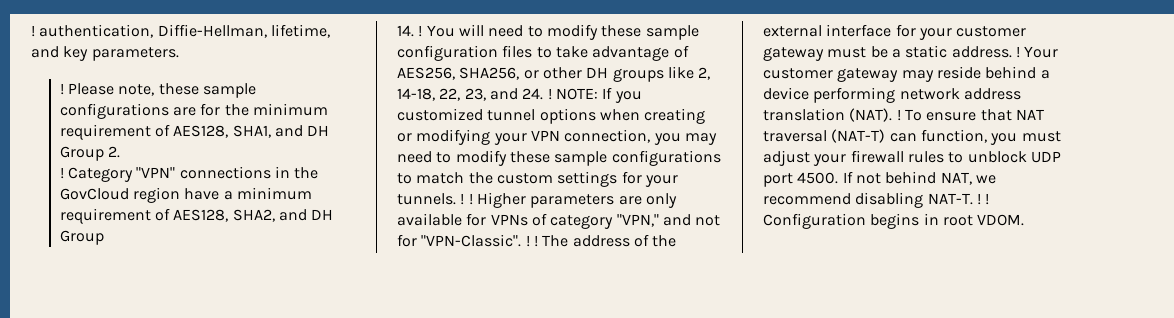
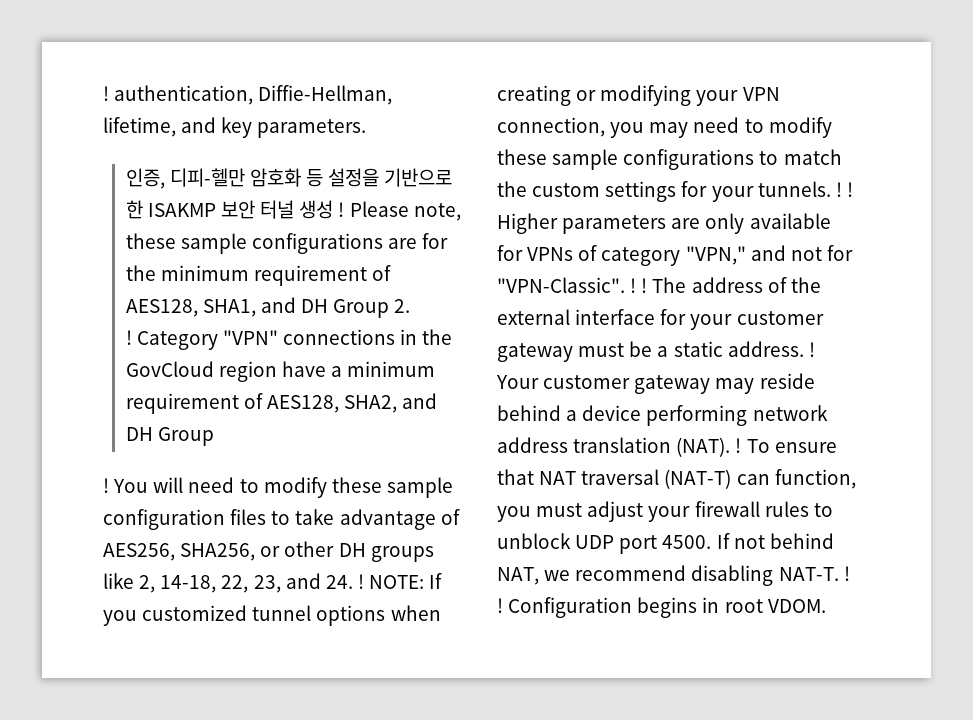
(179, 54) none -> [125,168,453,189] [125,200,334,219] 인증, 디피-헬만 암호화 등 설정을 기반으로 한 ISAKMP 보안 터널 생성
[397,25,414,37] 14. -> (214, 436) none

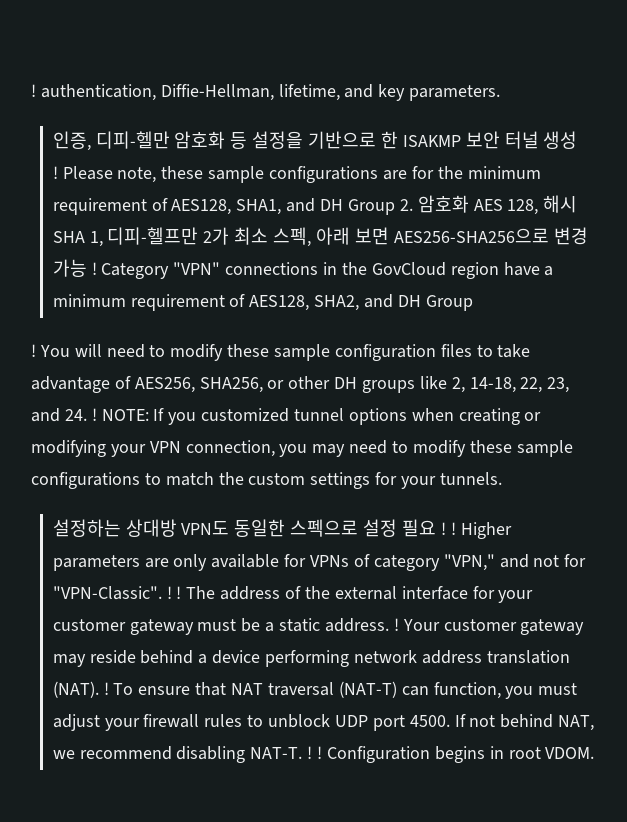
(334, 209) none -> (578, 140) //
(411, 306) // -> [417,195,578,215] [52,227,588,247] [52,259,87,277] 암호화 AES 128, 해시 SHA 1, 디피-헬프만 2가 최소 스펙, 아래 보면 AES256-SHA256으로 변경 가능
(831, 189) none -> [52,519,436,537] // 설정하는 상대방 VPN도 동일한 스펙으로 설정 필요

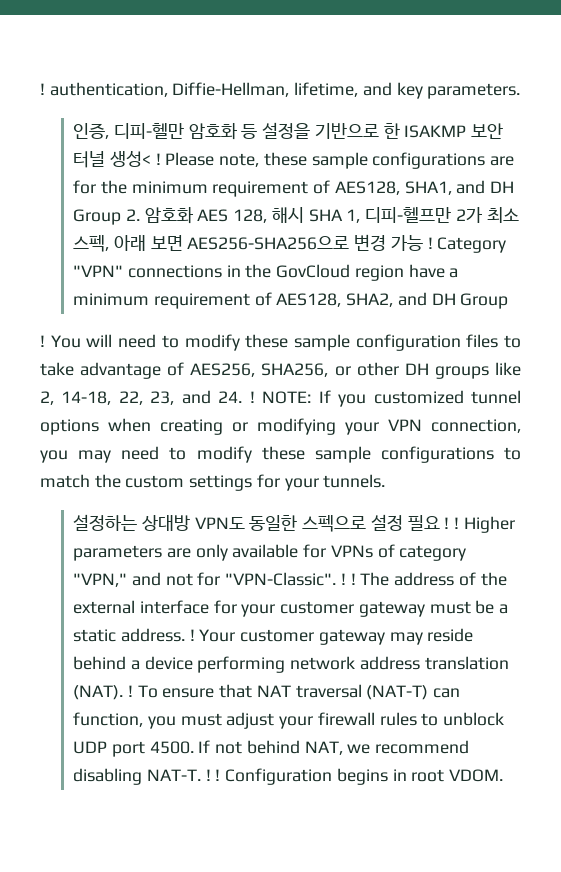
[543,131,578,149] 생성 // -> [109,151,151,167] 생성<

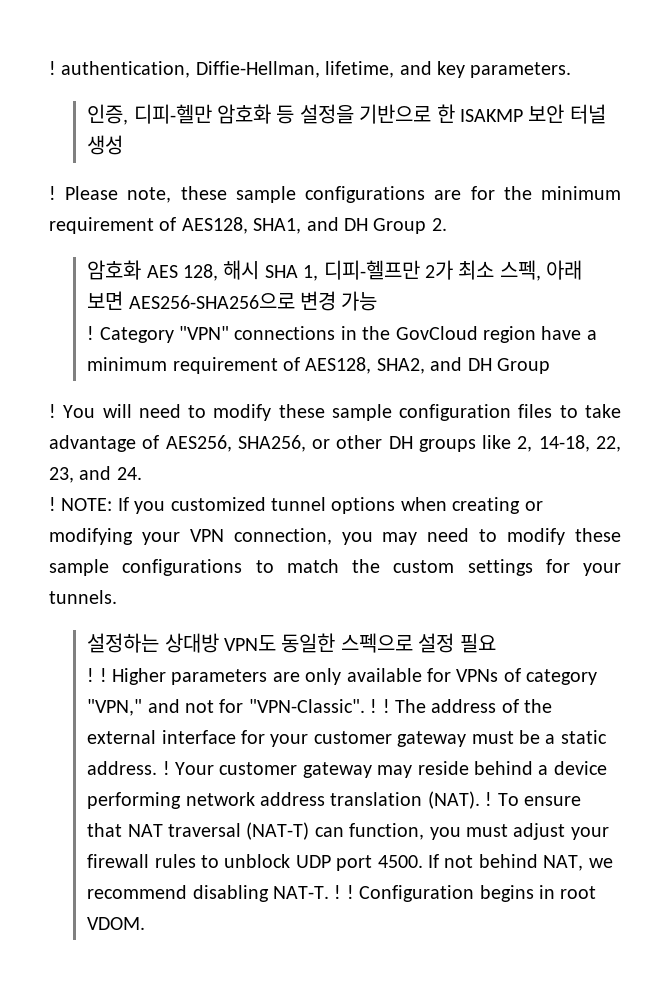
[109,151,151,167] 생성< -> [87,135,124,155] 생성 //
(140, 215) none -> (447, 224) //
(423, 243) none -> (378, 301) //
(243, 397) none -> (142, 473) //
(440, 523) none -> (496, 643) //

